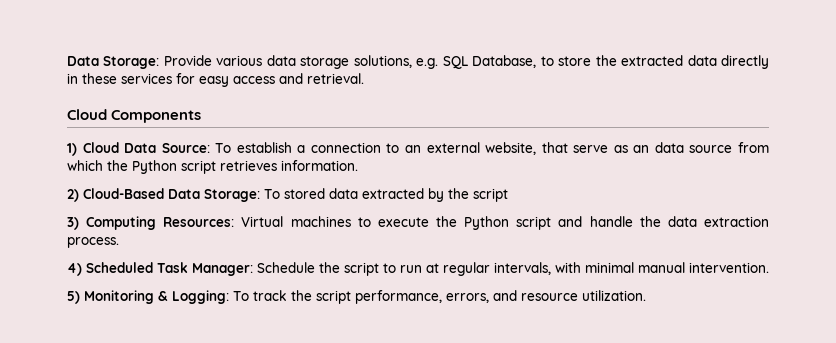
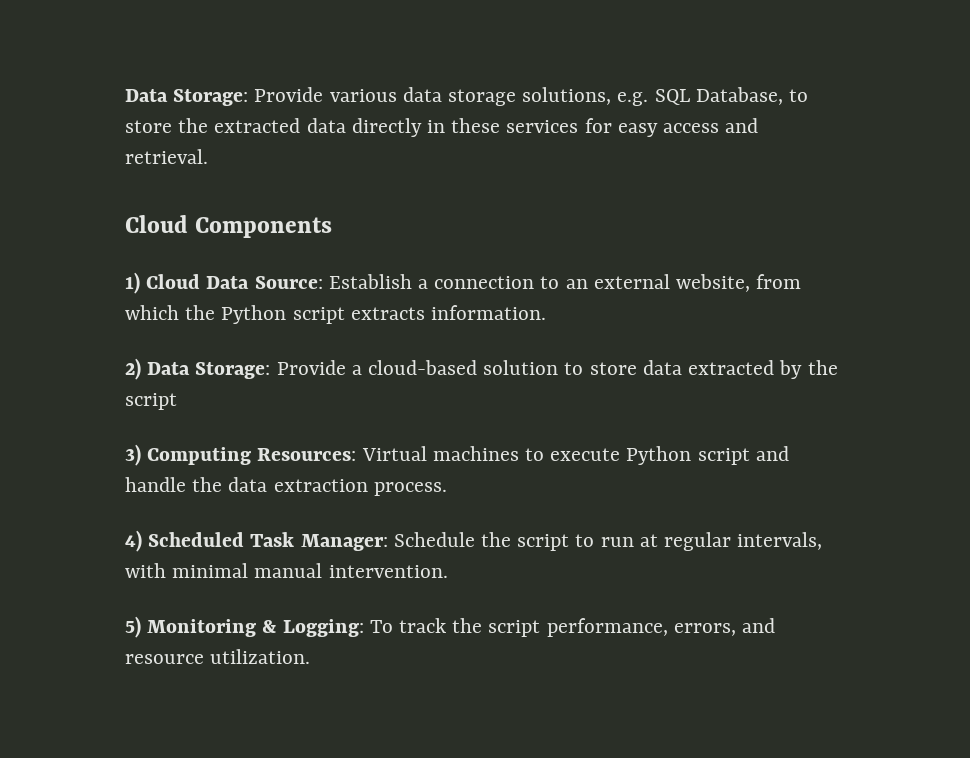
[215,142,292,153] To establish -> [328,274,412,289] Establish
[541,142,733,153] that serve as an data source -> (751, 283) none
[220,160,277,171] retrieves -> [350,307,425,320] extracts
[83,188,325,202] Cloud-Based Data Storage: To stored -> [147,360,637,379] Data Storage: Provide a cloud-based solution to store
[436,216,458,227] the -> (621, 454) none

